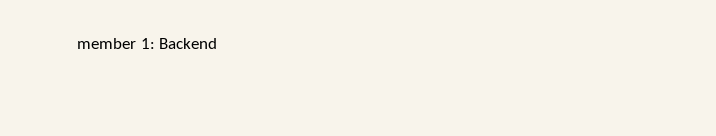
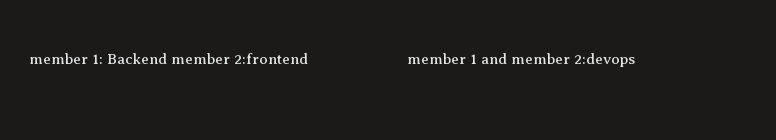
(218, 43) none -> [171,53,636,67] member 2:frontend member 1 and member 2:devops

